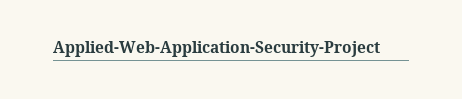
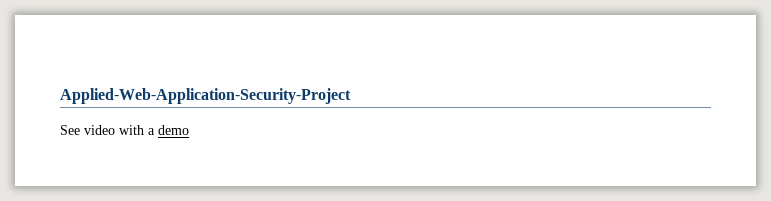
(380, 49) none -> [60,125,189,135] // See video with a demo

